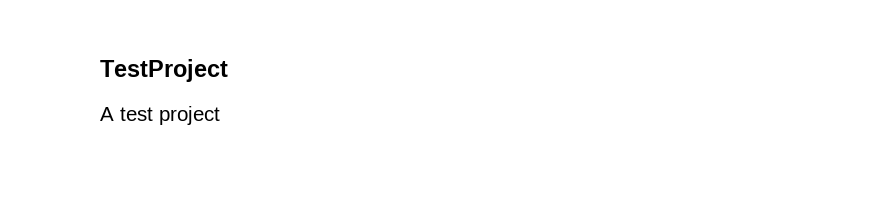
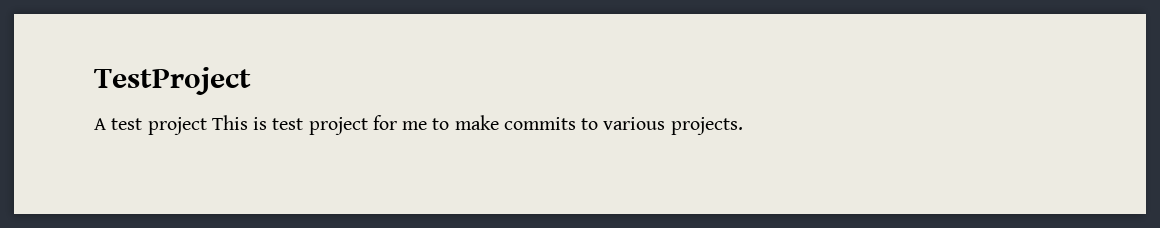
(220, 115) none -> [211,115,743,135] This is test project for me to make commits to various projects.

